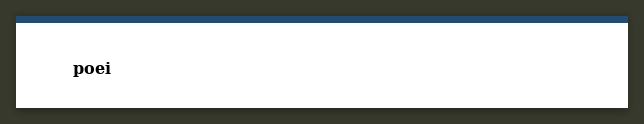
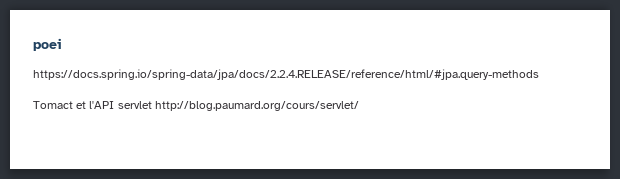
(111, 69) none -> [33,69,539,80] [33,101,359,111] // https://docs.spring.io/spring-data/jpa/docs/2.2.4.RELEASE/reference/html/#jpa.query-methods // Tomact et l'API servlet http://blog.paumard.org/cours/servlet/

